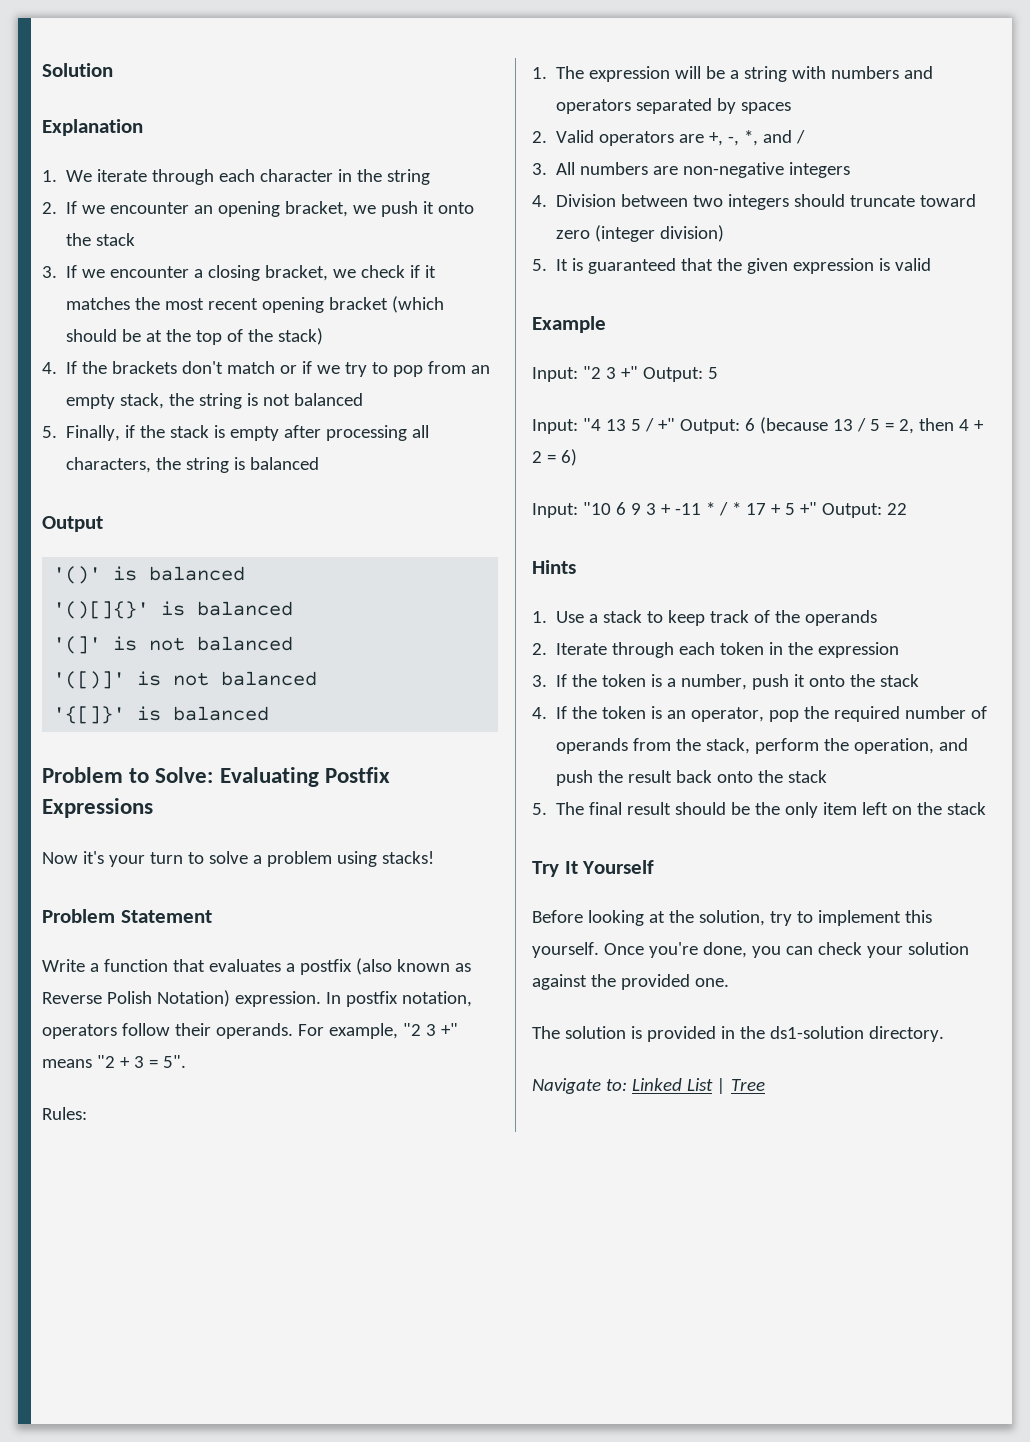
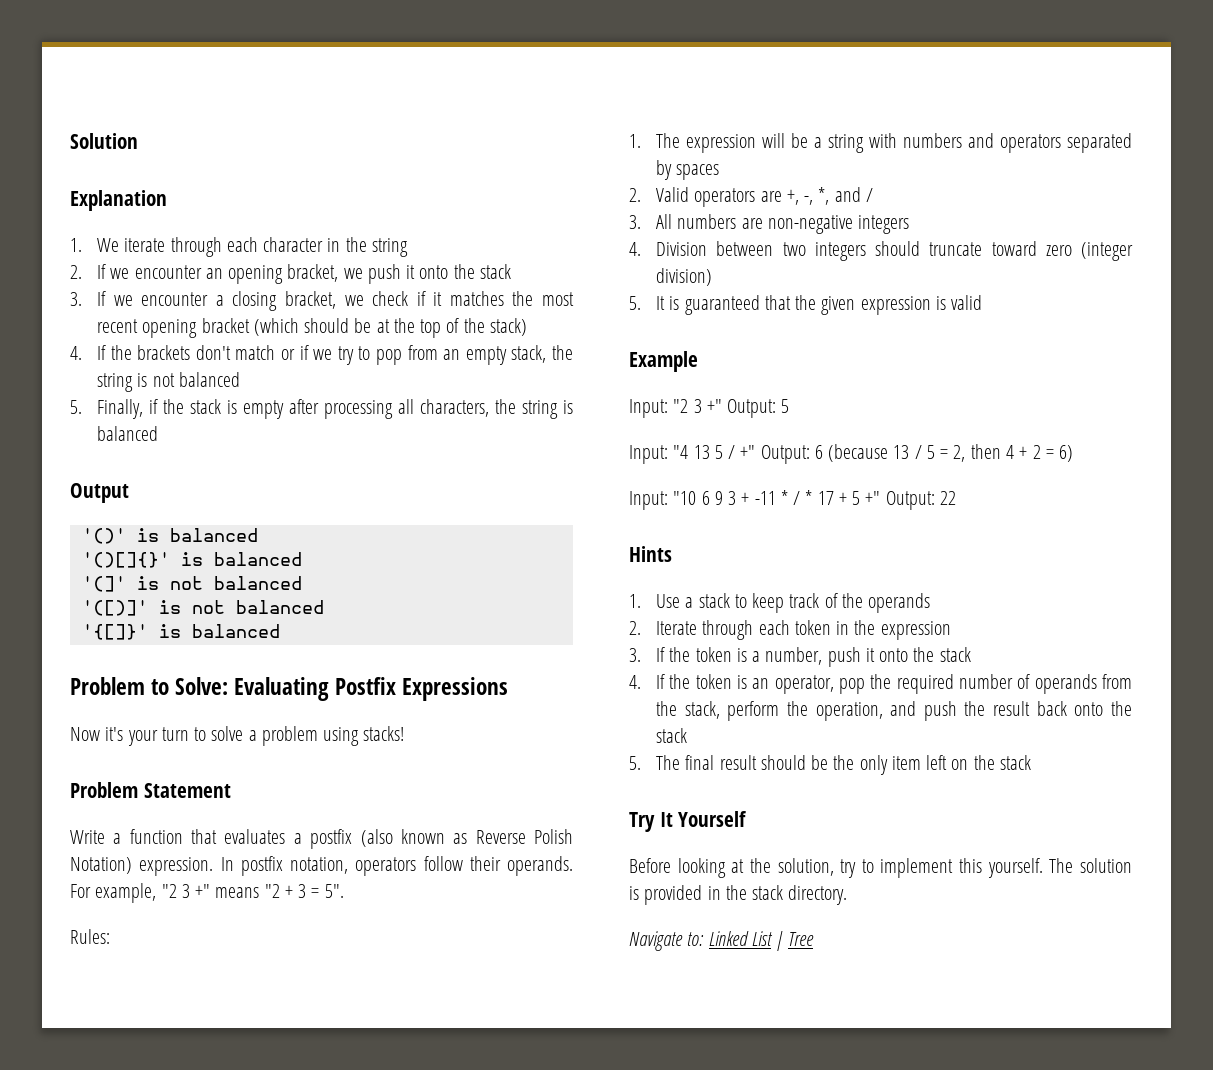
[603,942,969,958] [532,974,729,990] Once you're done, you can check your solution against the provided one. // -> (1043, 868) none
[769,1026,864,1039] ds1-solution -> [752,885,784,900] stack

